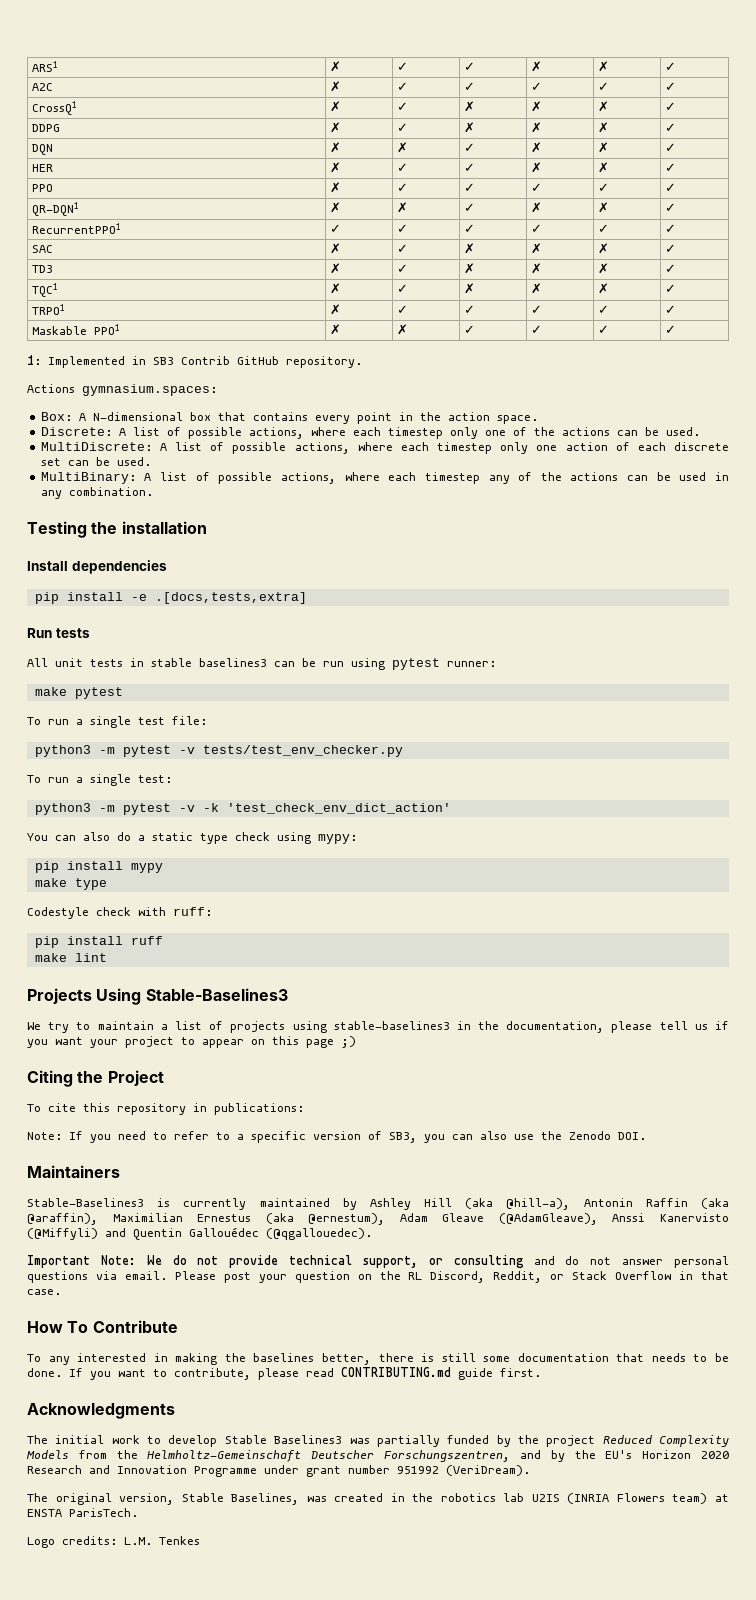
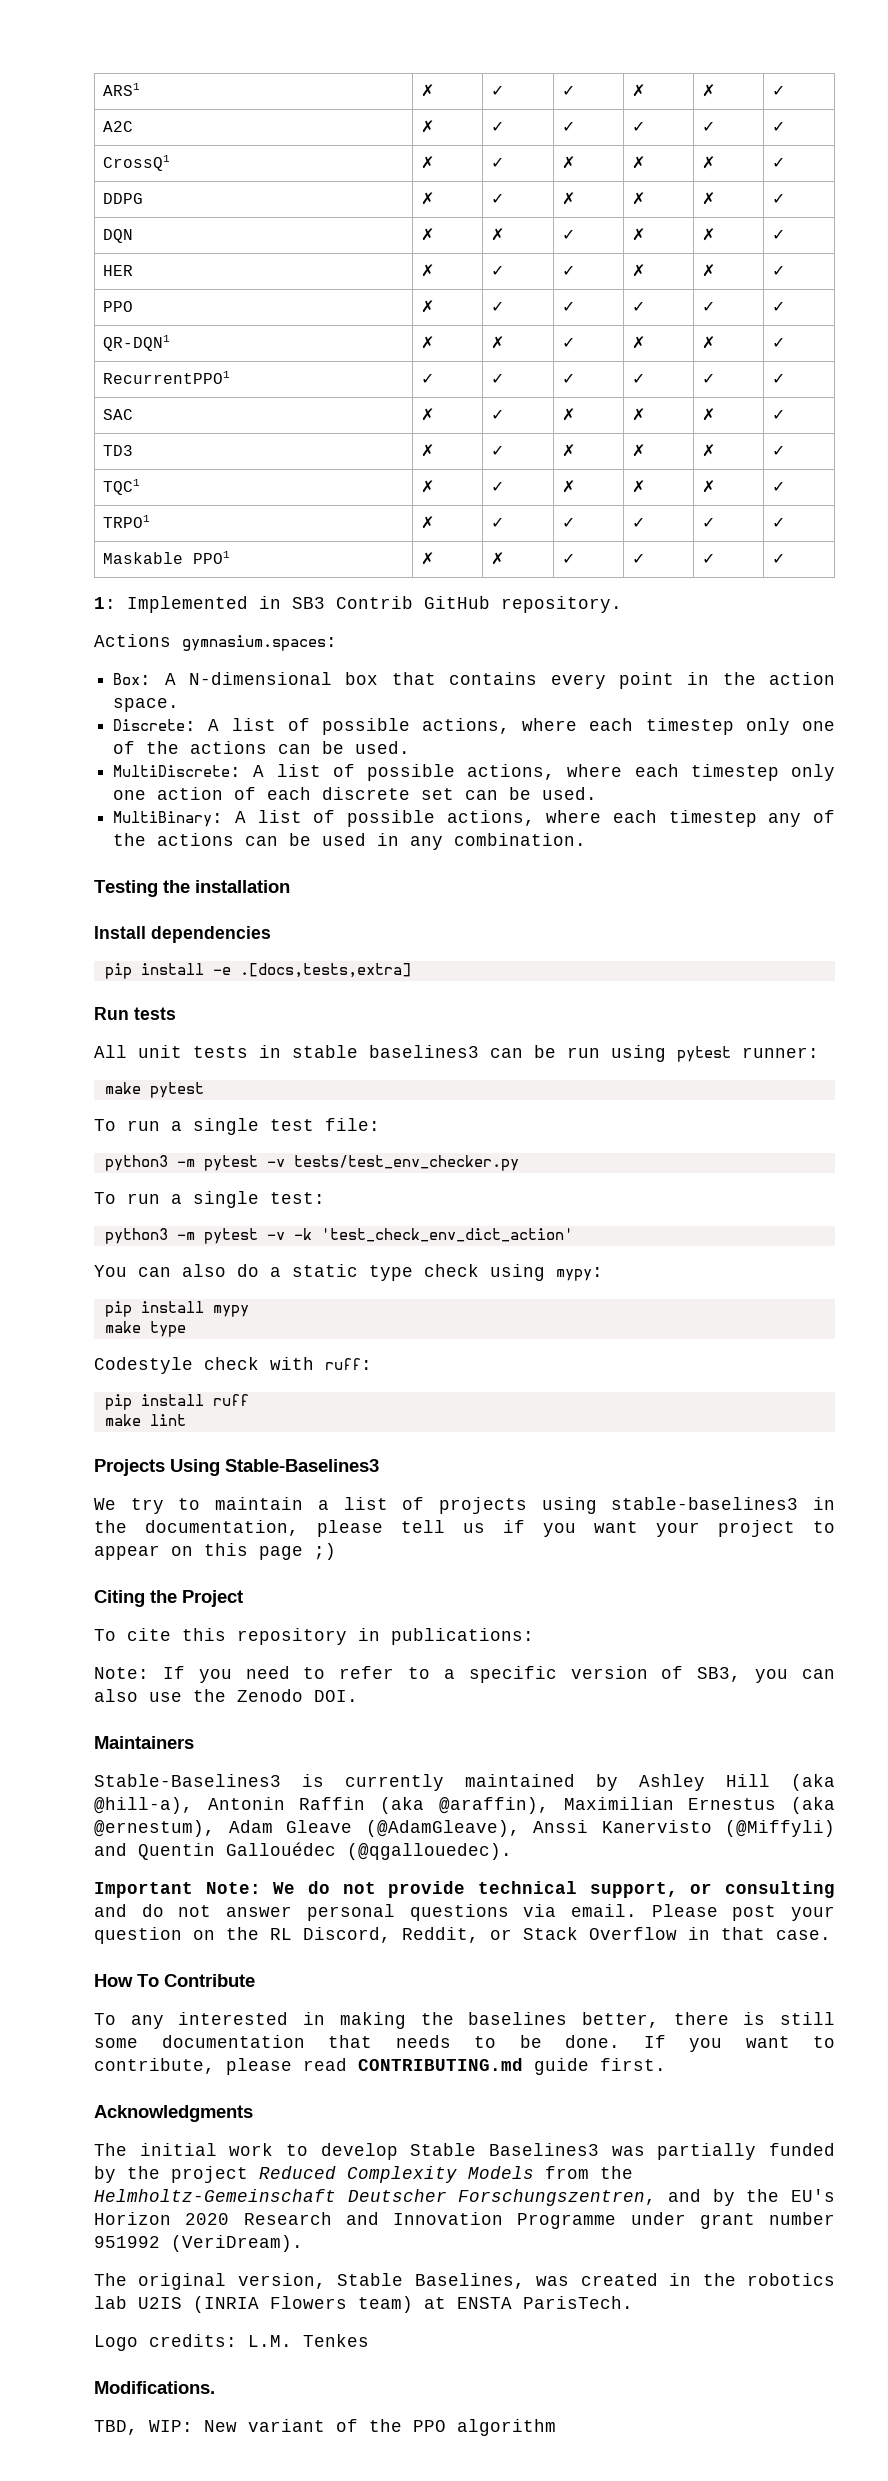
(200, 1540) none -> [94,2381,215,2394] [94,2419,556,2436] // Modifications. // TBD, WIP: New variant of the PPO algorithm

